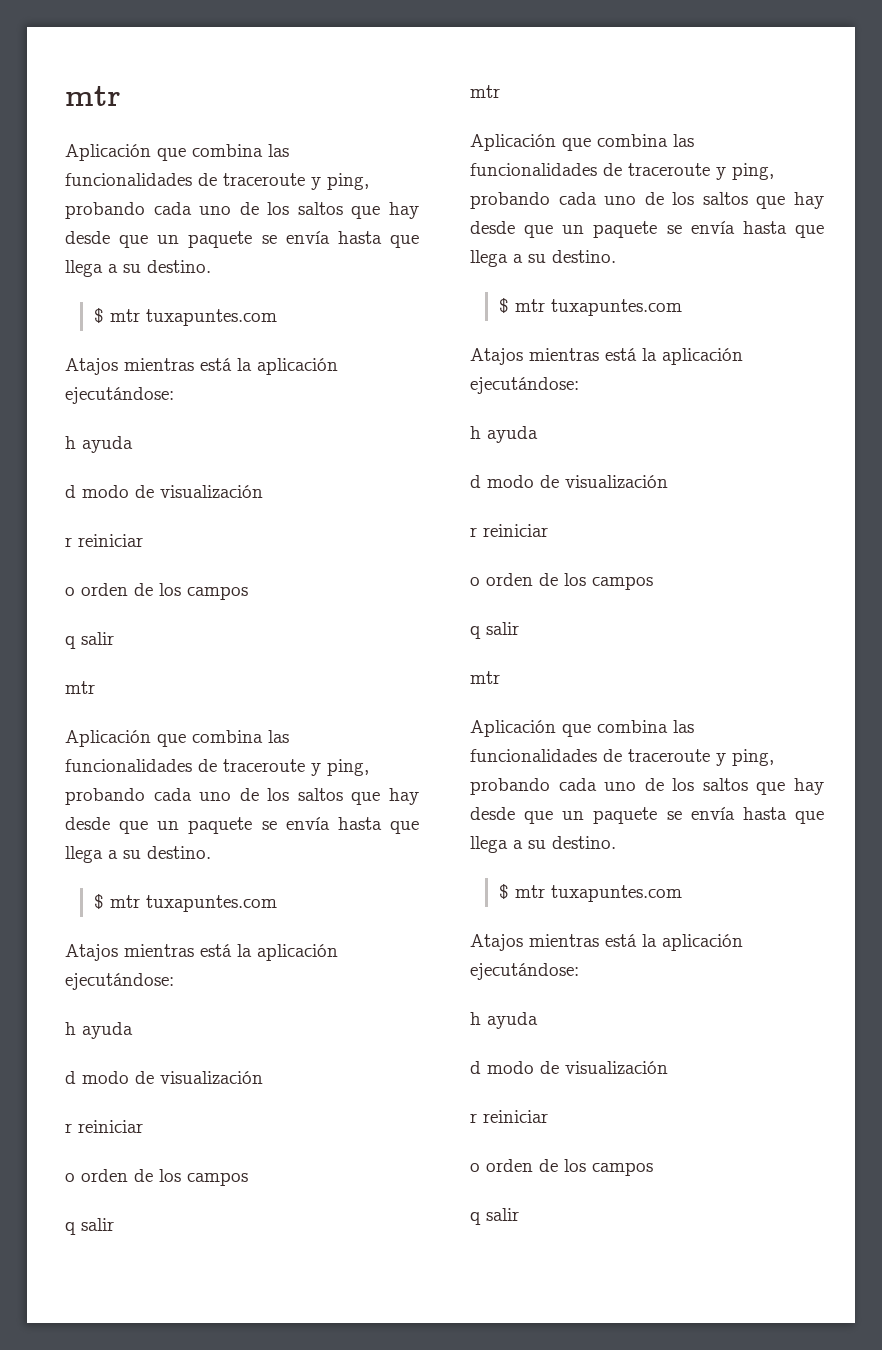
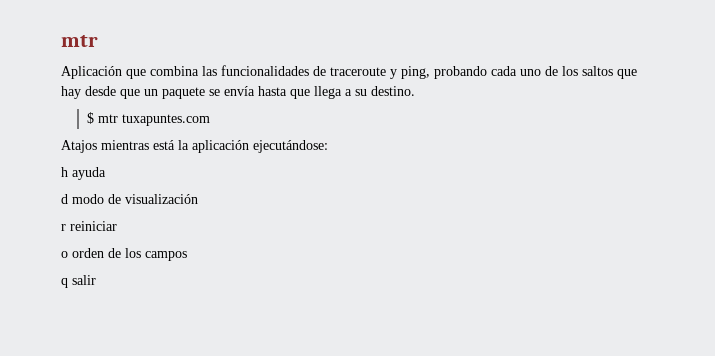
[65,681,95,694] [65,730,289,747] [65,759,369,776] [65,788,419,805] [65,817,419,834] [65,846,211,863] [93,894,277,912] [65,944,338,961] [65,973,174,990] [65,1022,133,1039] [65,1071,263,1084] [65,1120,143,1133] [65,1169,248,1186] [65,1218,114,1235] [470,85,500,98] [470,134,694,151] [470,163,774,180] [470,192,824,209] [470,221,824,238] [470,250,616,267] [498,298,682,316] [470,348,743,365] [470,377,579,394] [470,426,538,443] [470,475,668,488] [470,524,548,537] [470,573,653,590] [470,622,519,639] [470,671,500,684] [470,720,694,737] [470,749,774,766] [470,778,824,795] [470,807,824,824] [470,836,616,853] [498,884,682,902] [470,934,743,951] [470,963,579,980] [470,1012,538,1029] [470,1061,668,1074] [470,1110,548,1123] [470,1159,653,1176] [470,1208,519,1225] // mtr // Aplicación que combina las funcionalidades de traceroute y ping, probando cada uno de los saltos que hay desde que un paquete se envía hasta que llega a su destino. // $ mtr tuxapuntes.com // Atajos mientras está la aplicación ejecutándose: // h ayuda // d modo de visualización // r reiniciar // o orden de los campos // q salir // mtr // Aplicación que combina las funcionalidades de traceroute y ping, probando cada uno de los saltos que hay desde que un paquete se envía hasta que llega a su destino. // $ mtr tuxapuntes.com // Atajos mientras está la aplicación ejecutándose: // h ayuda // d modo de visualización // r reiniciar // o orden de los campos // q salir // mtr // Aplicación que combina las funcionalidades de traceroute y ping, probando cada uno de los saltos que hay desde que un paquete se envía hasta que llega a su destino. // $ mtr tuxapuntes.com // Atajos mientras está la aplicación ejecutándose: // h ayuda // d modo de visualización // r reiniciar // o orden de los campos // q salir -> (96, 280) none

